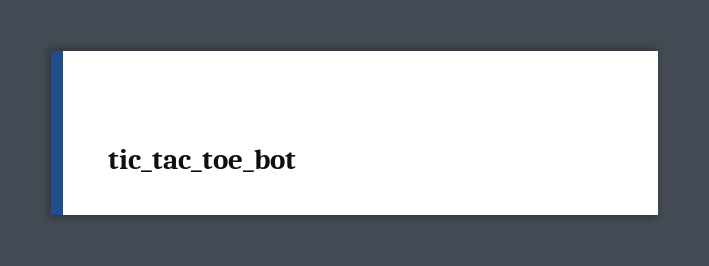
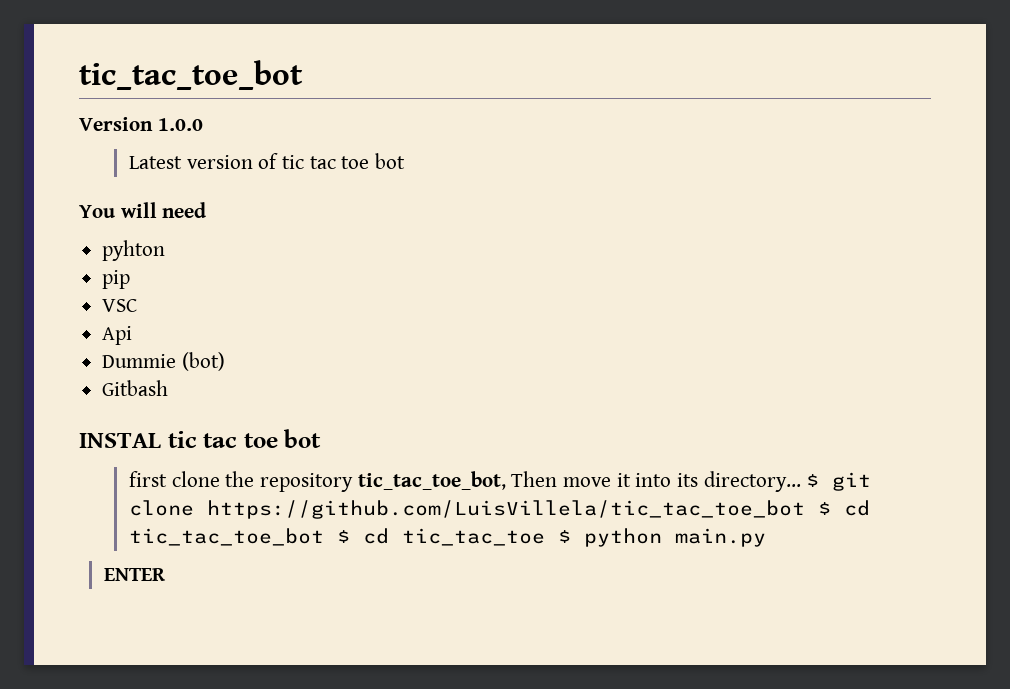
[108,149,296,172] tic_tac_toe_bot -> [79,60,303,90] [79,117,203,131] [128,153,405,169] [79,202,207,218] [102,240,166,261] [102,270,131,289] [102,299,138,312] [102,326,133,345] [102,352,225,371] [102,380,169,396] [79,429,322,448] [128,471,872,492] [128,500,870,519] [128,528,766,547] [103,568,166,581] tic_tac_toe_bot // Version 1.0.0 // Latest version of tic tac toe bot // You will need // pyhton // pip // VSC // Api // Dummie (bot) // Gitbash // INSTAL tic tac toe bot // first clone the repository tic_tac_toe_bot, Then move it into its directory... $ git clone https://github.com/LuisVillela/tic_tac_toe_bot $ cd tic_tac_toe_bot $ cd tic_tac_toe $ python main.py // ENTER

